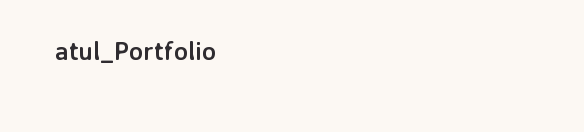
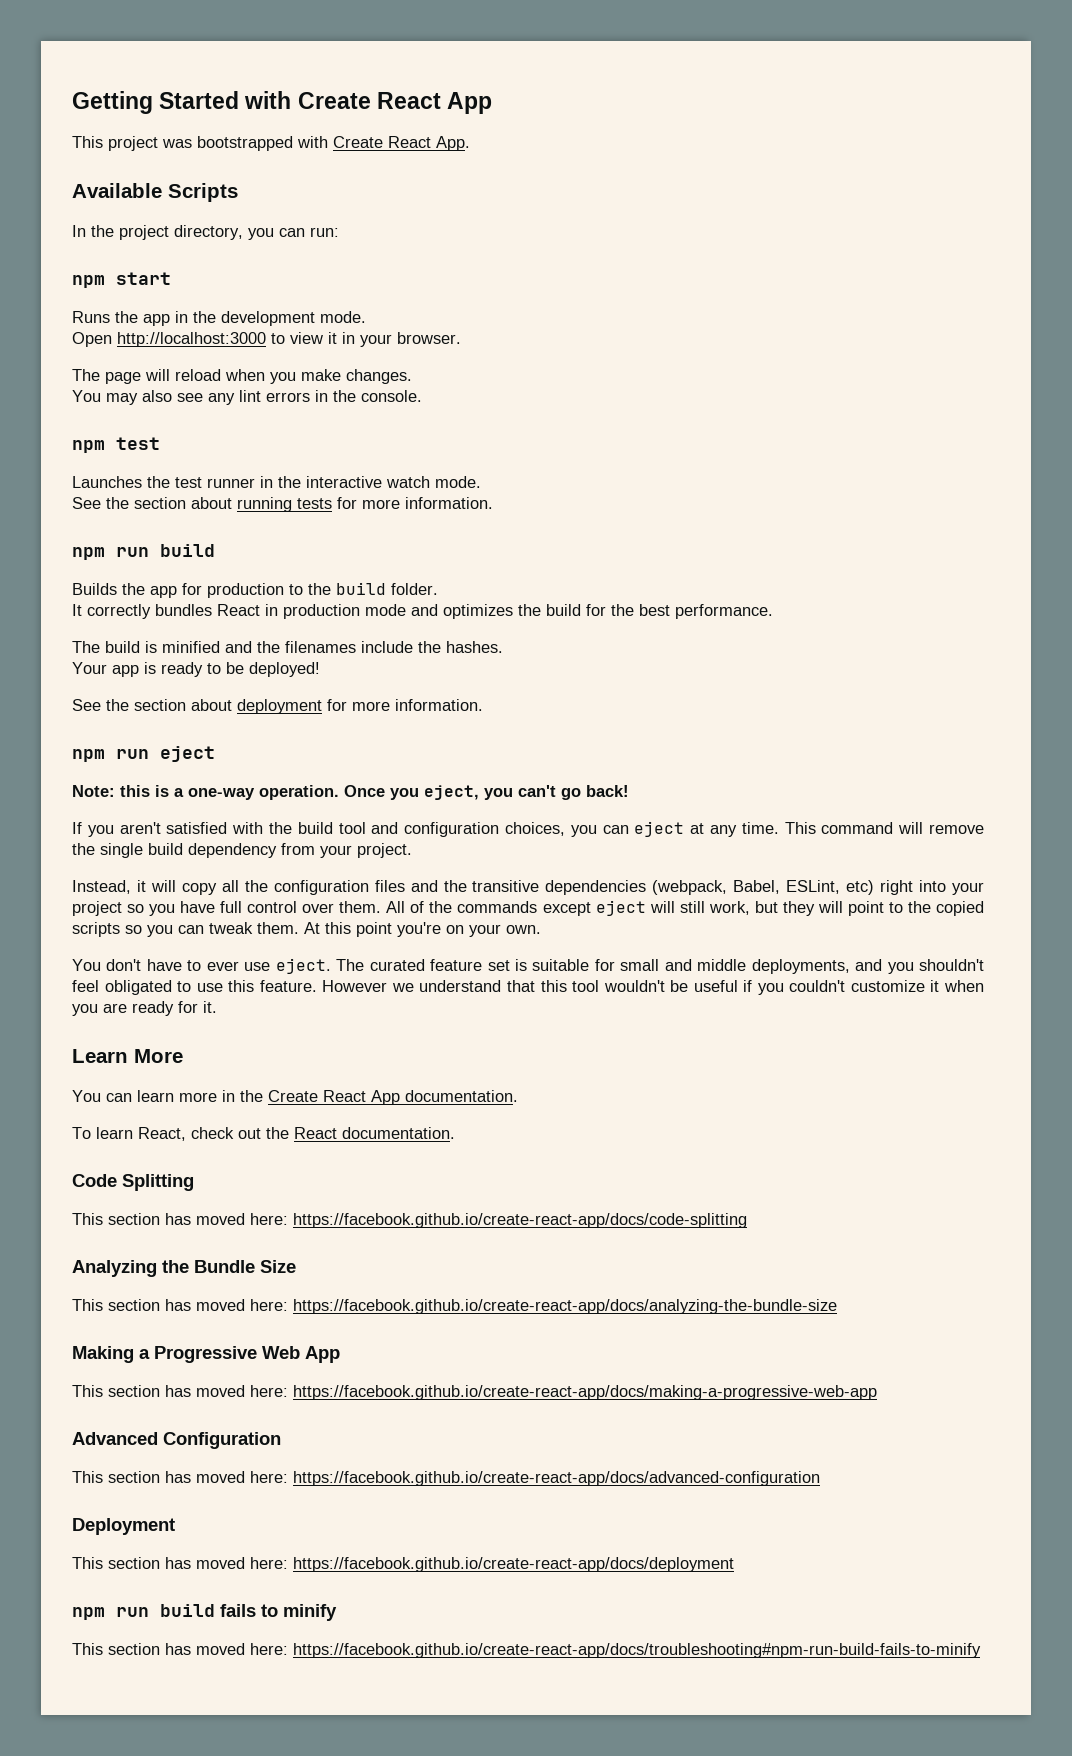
[55,41,216,63] atul_Portfolio -> [72,91,493,114] [72,136,470,151] [72,183,238,202] [72,225,339,240] [72,272,171,288] [72,311,366,326] [72,332,461,347] [72,369,412,384] [72,390,422,405] [72,437,160,453] [72,476,481,488] [72,497,493,512] [72,544,215,560] [72,582,438,598] [72,604,773,619] [72,641,503,653] [72,662,320,677] [72,699,483,714] [72,746,215,762] [72,785,629,800] [72,821,984,837] [72,843,412,858] [72,880,985,895] [72,900,985,916] [72,922,541,937] [72,958,985,974] [72,980,984,995] [72,1001,217,1016] [72,1049,183,1063] [72,1090,518,1105] [72,1127,455,1141] [72,1174,194,1191] [72,1213,747,1228] [72,1260,296,1277] [72,1299,837,1314] [72,1346,340,1363] [72,1385,877,1400] [72,1432,281,1449] [72,1471,820,1486] [72,1518,175,1535] [72,1557,734,1572] [72,1604,337,1621] [72,1643,981,1658] Getting Started with Create React App // This project was bootstrapped with Create React App. // Available Scripts // In the project directory, you can run: // npm start // Runs the app in the development mode. // Open http://localhost:3000 to view it in your browser. // The page will reload when you make changes. // You may also see any lint errors in the console. // npm test // Launches the test runner in the interactive watch mode. // See the section about running tests for more information. // npm run build // Builds the app for production to the build folder. // It correctly bundles React in production mode and optimizes the build for the best performance. // The build is minified and the filenames include the hashes. // Your app is ready to be deployed! // See the section about deployment for more information. // npm run eject // Note: this is a one-way operation. Once you eject, you can't go back! // If you aren't satisfied with the build tool and configuration choices, you can eject at any time. This command will remove the single build dependency from your project. // Instead, it will copy all the configuration files and the transitive dependencies (webpack, Babel, ESLint, etc) right into your project so you have full control over them. All of the commands except eject will still work, but they will point to the copied scripts so you can tweak them. At this point you're on your own. // You don't have to ever use eject. The curated feature set is suitable for small and middle deployments, and you shouldn't feel obligated to use this feature. However we understand that this tool wouldn't be useful if you couldn't customize it when you are ready for it. // Learn More // You can learn more in the Create React App documentation. // To learn React, check out the React documentation. // Code Splitting // This section has moved here: https://facebook.github.io/create-react-app/docs/code-splitting // Analyzing the Bundle Size // This section has moved here: https://facebook.github.io/create-react-app/docs/analyzing-the-bundle-size // Making a Progressive Web App // This section has moved here: https://facebook.github.io/create-react-app/docs/making-a-progressive-web-app // Advanced Configuration // This section has moved here: https://facebook.github.io/create-react-app/docs/advanced-configuration // Deployment // This section has moved here: https://facebook.github.io/create-react-app/docs/deployment // npm run build fails to minify // This section has moved here: https://facebook.github.io/create-react-app/docs/troubleshooting#npm-run-build-fails-to-minify

